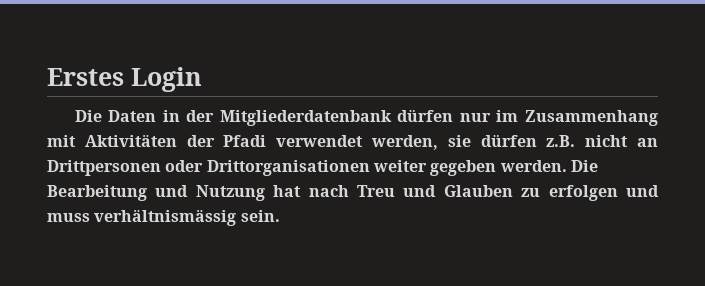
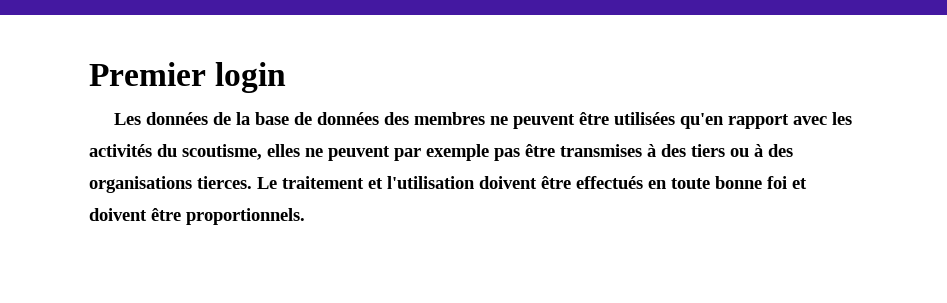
[47,67,202,92] [74,109,659,126] [47,134,658,150] [47,160,598,176] [47,185,660,201] [47,209,280,226] Erstes Login // Die Daten in der Mitgliederdatenbank dürfen nur im Zusammenhang mit Aktivitäten der Pfadi verwendet werden, sie dürfen z.B. nicht an Drittpersonen oder Drittorganisationen weiter gegeben werden. Die Bearbeitung und Nutzung hat nach Treu und Glauben zu erfolgen und muss verhältnismässig sein. -> [89,62,287,93] [113,112,852,129] [89,144,793,161] [89,176,807,193] [89,208,305,225] Premier login // Les données de la base de données des membres ne peuvent être utilisées qu'en rapport avec les activités du scoutisme, elles ne peuvent par exemple pas être transmises à des tiers ou à des organisations tierces. Le traitement et l'utilisation doivent être effectués en toute bonne foi et doivent être proportionnels.

